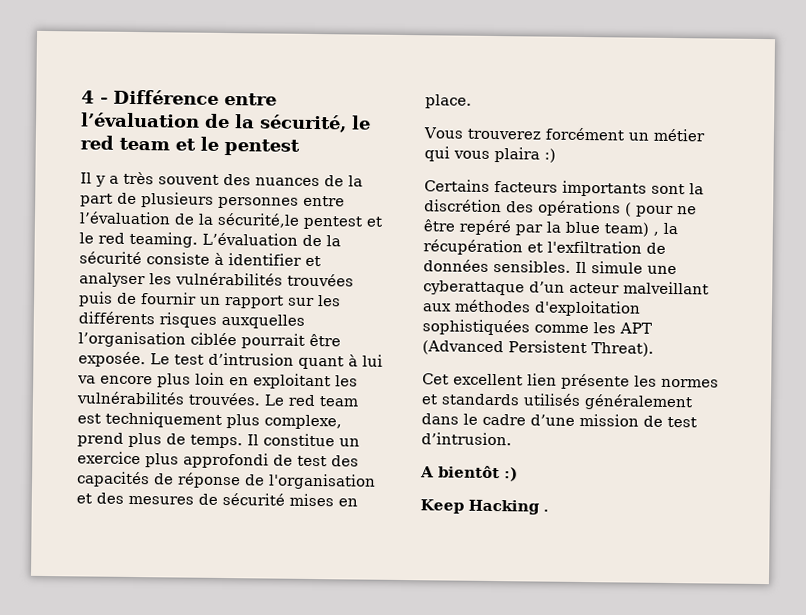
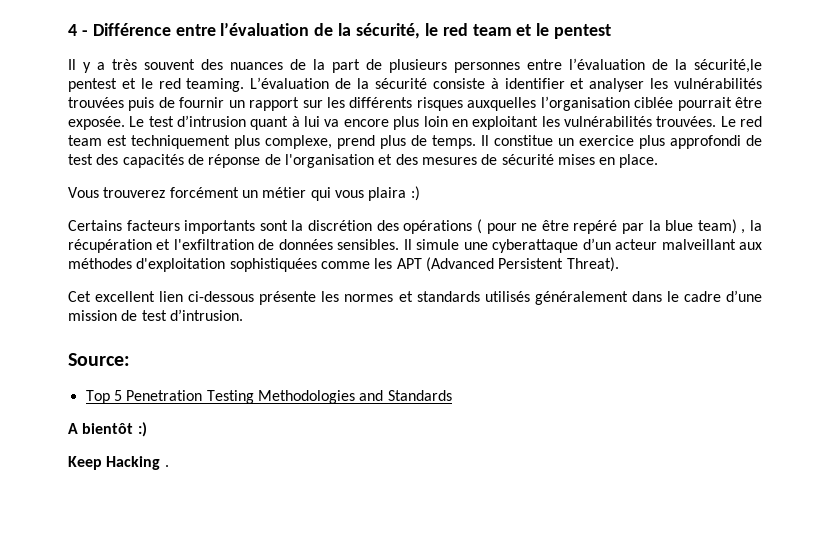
(557, 379) none -> [188,291,255,302] ci-dessous
(512, 439) none -> [68,353,130,366] [85,390,452,404] // Source: // Top 5 Penetration Testing Methodologies and Standards

